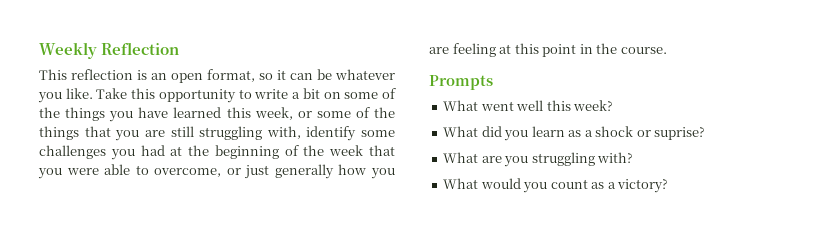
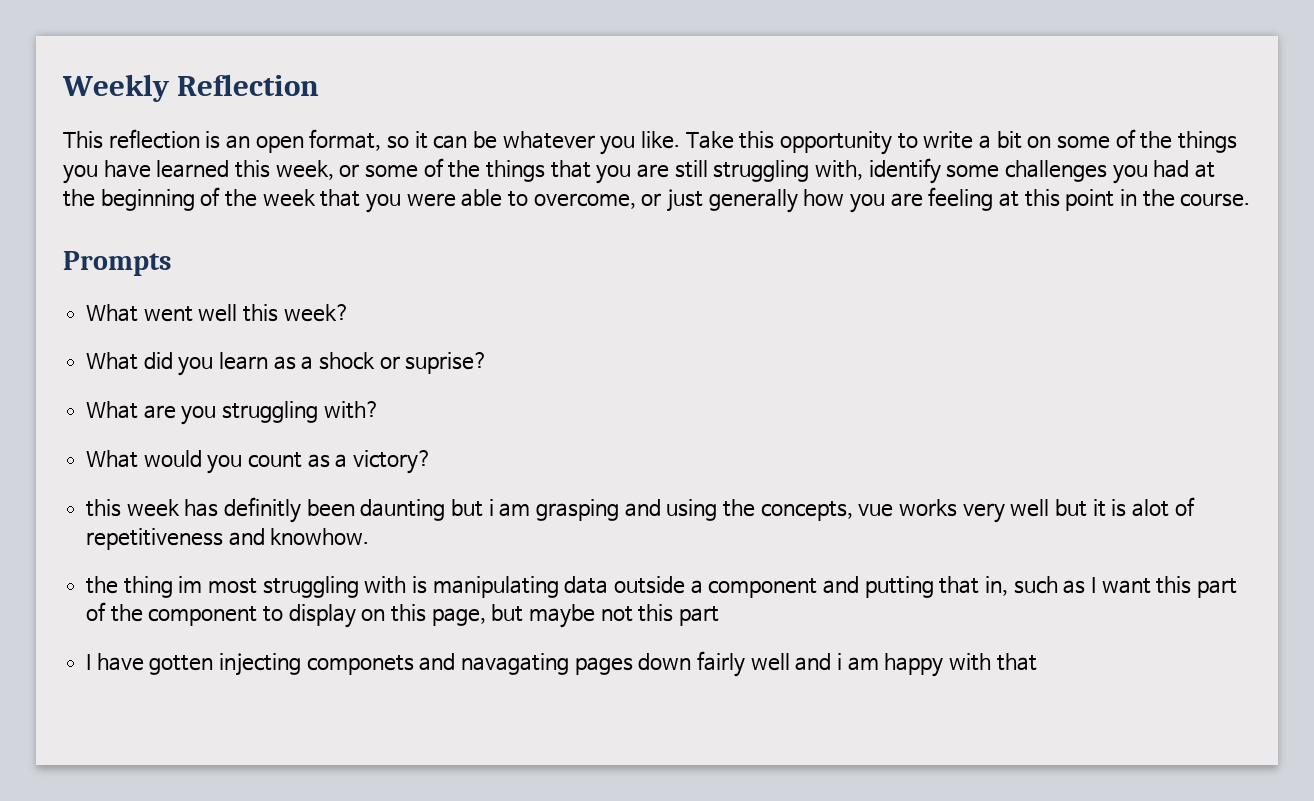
(669, 186) none -> [86,497,1195,523] [86,528,370,550] [86,576,1238,598] [86,602,720,628] [86,651,1037,677] // this week has definitly been daunting but i am grasping and using the concepts, vue works very well but it is alot of repetitiveness and knowhow. // the thing im most struggling with is manipulating data outside a component and putting that in, such as I want this part of the component to display on this page, but maybe not this part // I have gotten injecting componets and navagating pages down fairly well and i am happy with that

